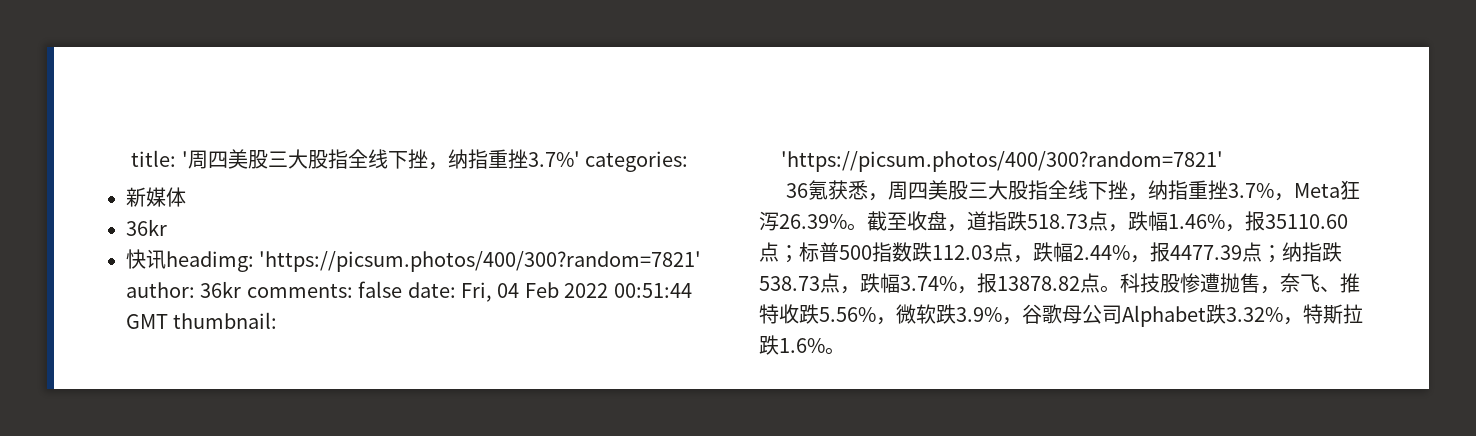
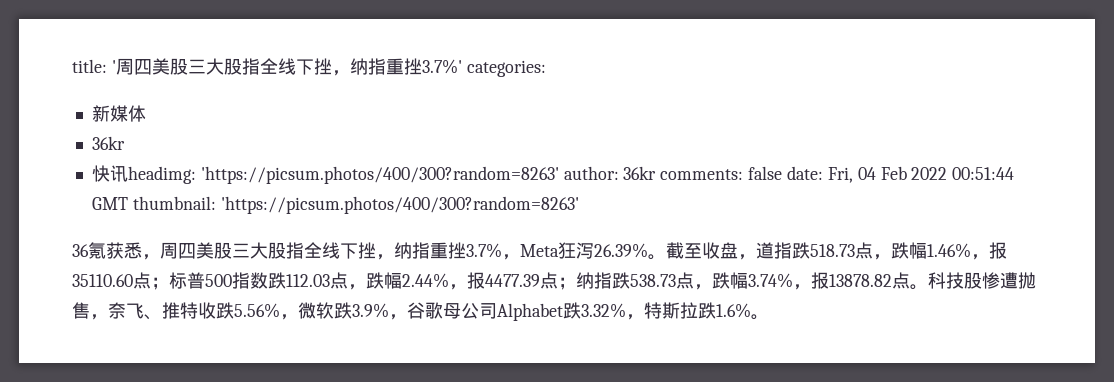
[259,251,702,272] 'https://picsum.photos/400/300?random=7821' -> [200,166,559,184] 'https://picsum.photos/400/300?random=8263'
[781,151,1223,172] 'https://picsum.photos/400/300?random=7821' -> [220,196,579,214] 'https://picsum.photos/400/300?random=8263'

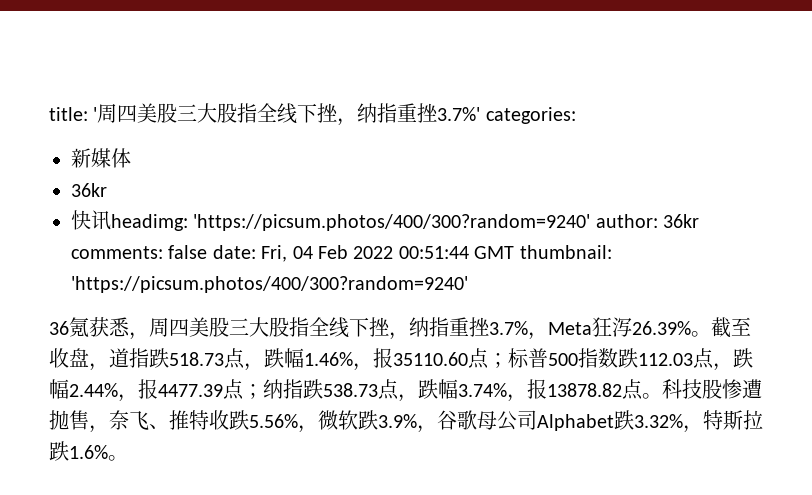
[200,166,559,184] 'https://picsum.photos/400/300?random=8263' -> [193,214,591,231] 'https://picsum.photos/400/300?random=9240'
[220,196,579,214] 'https://picsum.photos/400/300?random=8263' -> [71,276,468,293] 'https://picsum.photos/400/300?random=9240'

